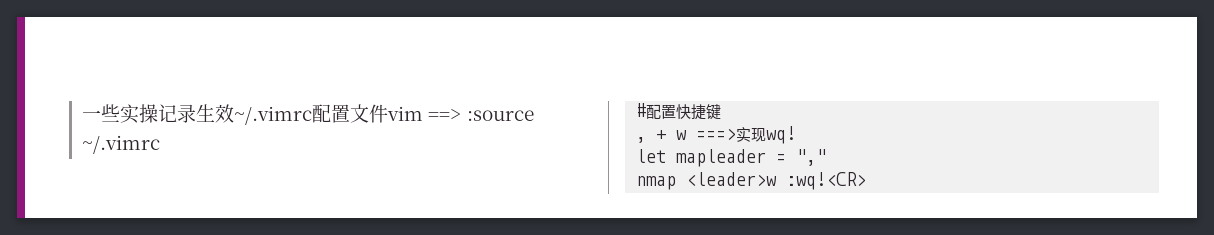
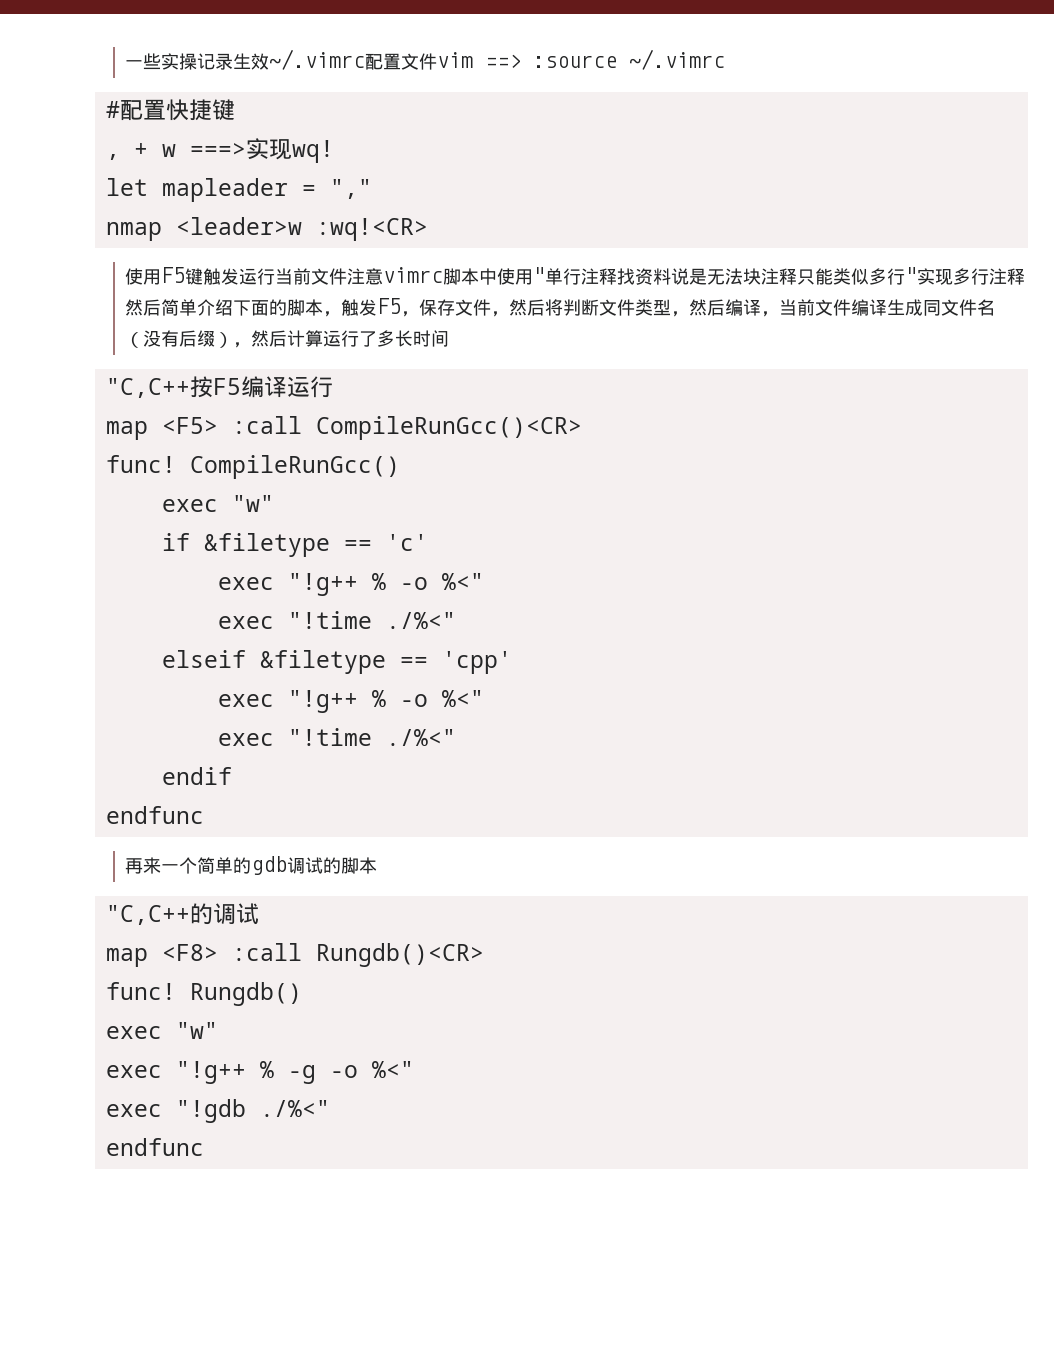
(867, 181) none -> [125,267,1026,285] [125,298,996,317] [125,330,450,348] [105,376,333,398] [105,416,582,440] [105,455,400,479] [161,495,274,512] [161,533,428,557] [217,573,484,596] [217,611,456,629] [161,650,512,674] [217,690,484,713] [217,728,456,746] [161,767,232,785] [105,806,204,824] [125,856,378,875] [105,903,259,925] [105,943,484,967] [105,982,302,1006] [105,1022,218,1039] [105,1061,414,1084] [105,1099,330,1123] [105,1138,204,1156] // 使用F5键触发运行当前文件注意vimrc脚本中使用"单行注释找资料说是无法块注释只能类似多行"实现多行注释然后简单介绍下面的脚本，触发F5，保存文件，然后将判断文件类型，然后编译，当前文件编译生成同文件名（没有后缀），然后计算运行了多长时间 // "C,C++按F5编译运行 // map <F5> :call CompileRunGcc()<CR> // func! CompileRunGcc() // exec "w" // if &filetype == 'c' // exec "!g++ % -o %<" // exec "!time ./%<" // elseif &filetype == 'cpp' // exec "!g++ % -o %<" // exec "!time ./%<" // endif // endfunc // 再来一个简单的gdb调试的脚本 // "C,C++的调试 // map <F8> :call Rungdb()<CR> // func! Rungdb() // exec "w" // exec "!g++ % -g -o %<" // exec "!gdb ./%<" // endfunc

